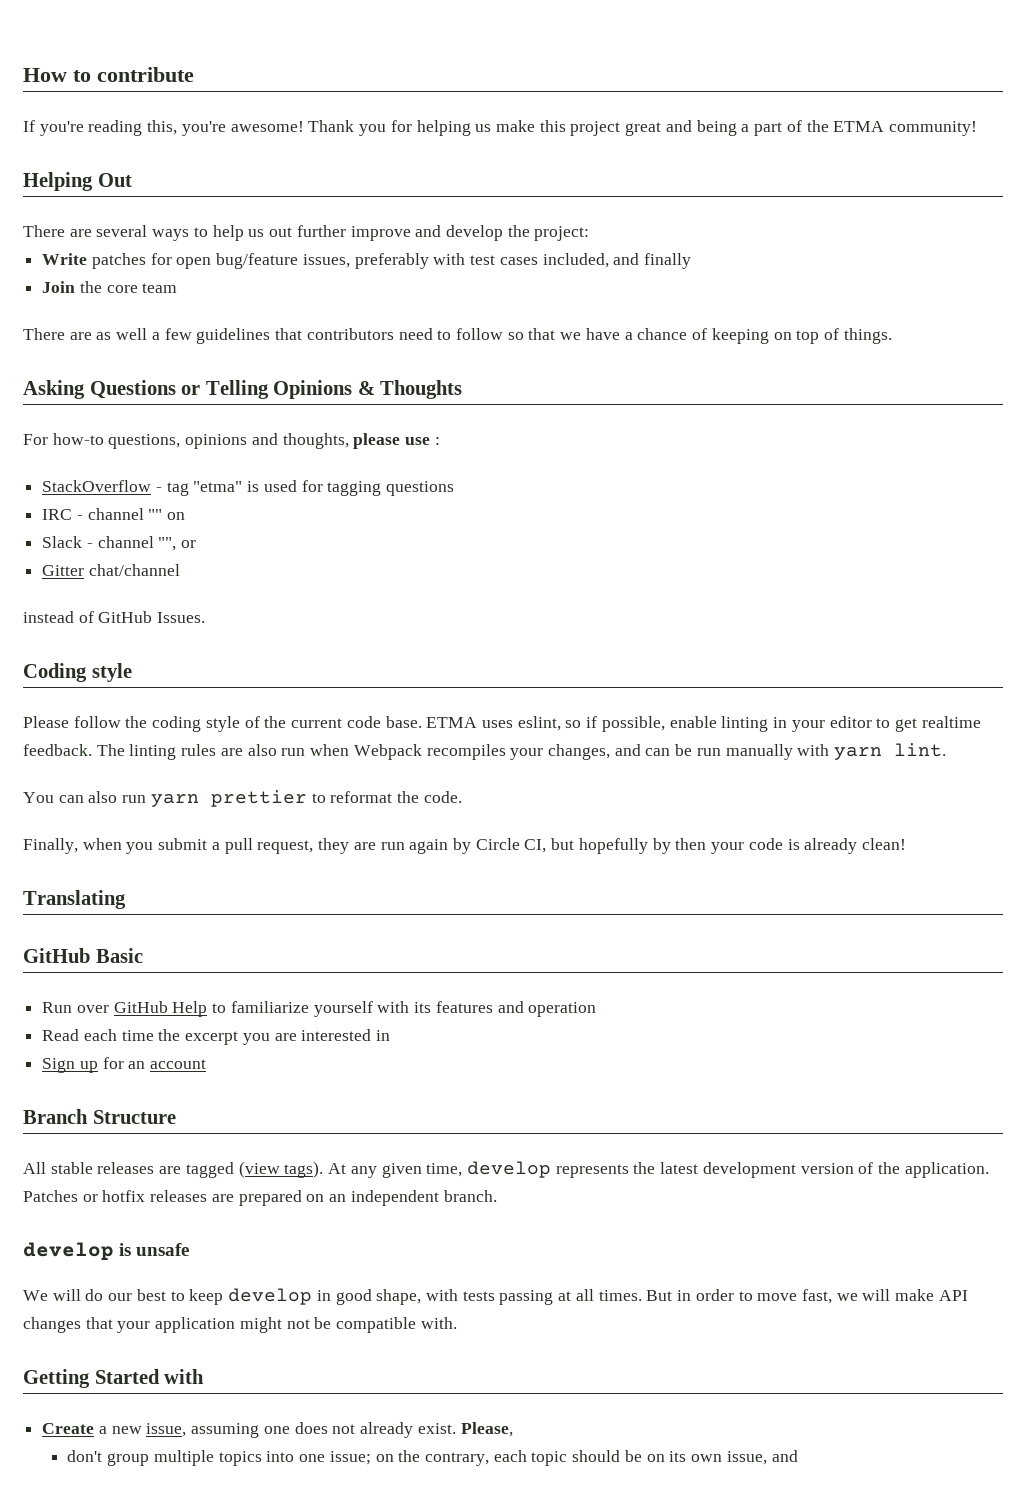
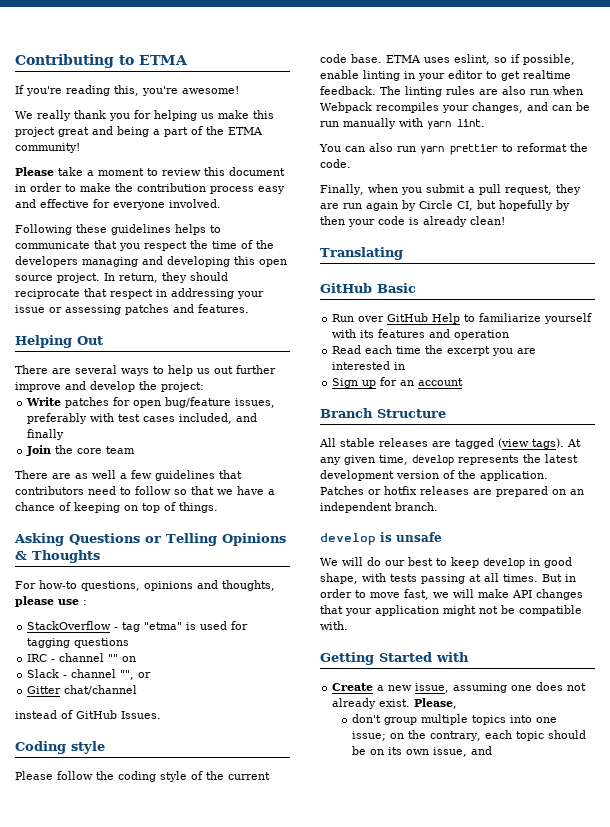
[23,67,194,82] How to contribute -> [15,54,188,68] Contributing to ETMA
[308,120,355,132] Thank -> [15,110,106,121] // We really thank
(977, 128) none -> [15,167,285,176] [15,183,285,194] [15,199,221,210] [15,224,221,235] [15,240,274,251] [15,256,287,267] [15,272,228,283] [15,288,264,299] [15,304,249,315] // Please take a moment to review this document in order to make the contribution process easy and effective for everyone involved. // Following these guidelines helps to communicate that you respect the time of the developers managing and developing this open source project. In return, they should reciprocate that respect in addressing your issue or assessing patches and features.

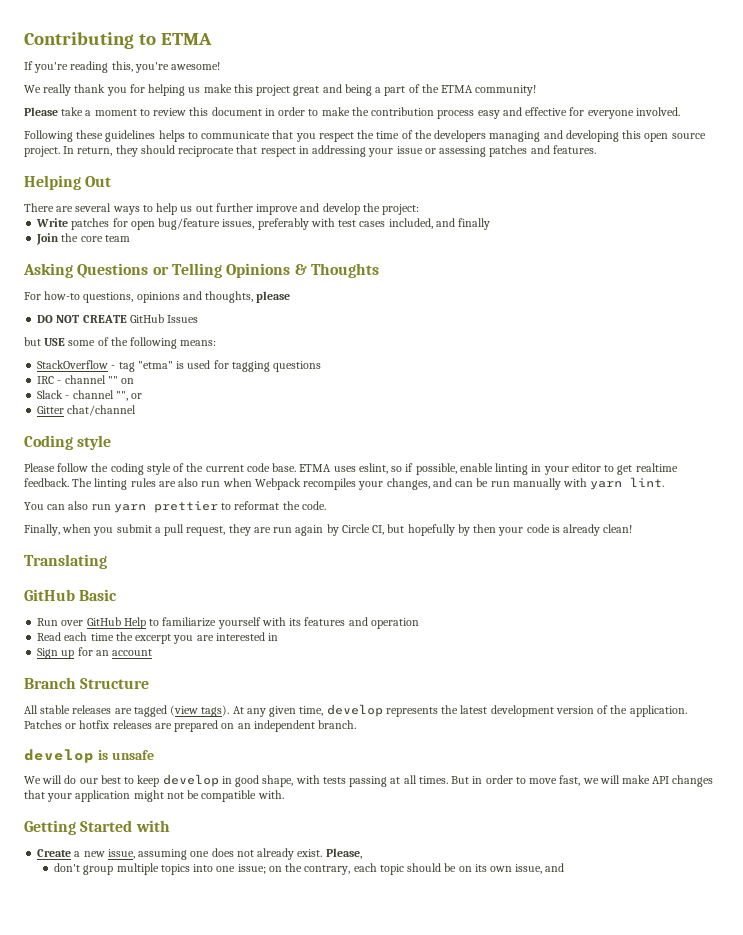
[15,470,242,481] [15,486,275,495] [15,502,218,513] // There are as well a few guidelines that contributors need to follow so that we have a chance of keeping on top of things. -> (130, 238) none
[58,599,87,605] use : -> [37,314,199,323] [24,337,217,349] // DO NOT CREATE GitHub Issues // but USE some of the following means:
[15,710,161,719] // instead of GitHub Issues. -> (137, 410) none

